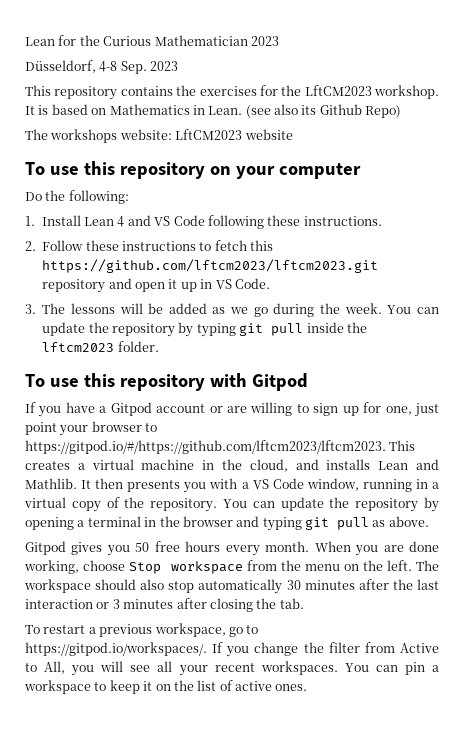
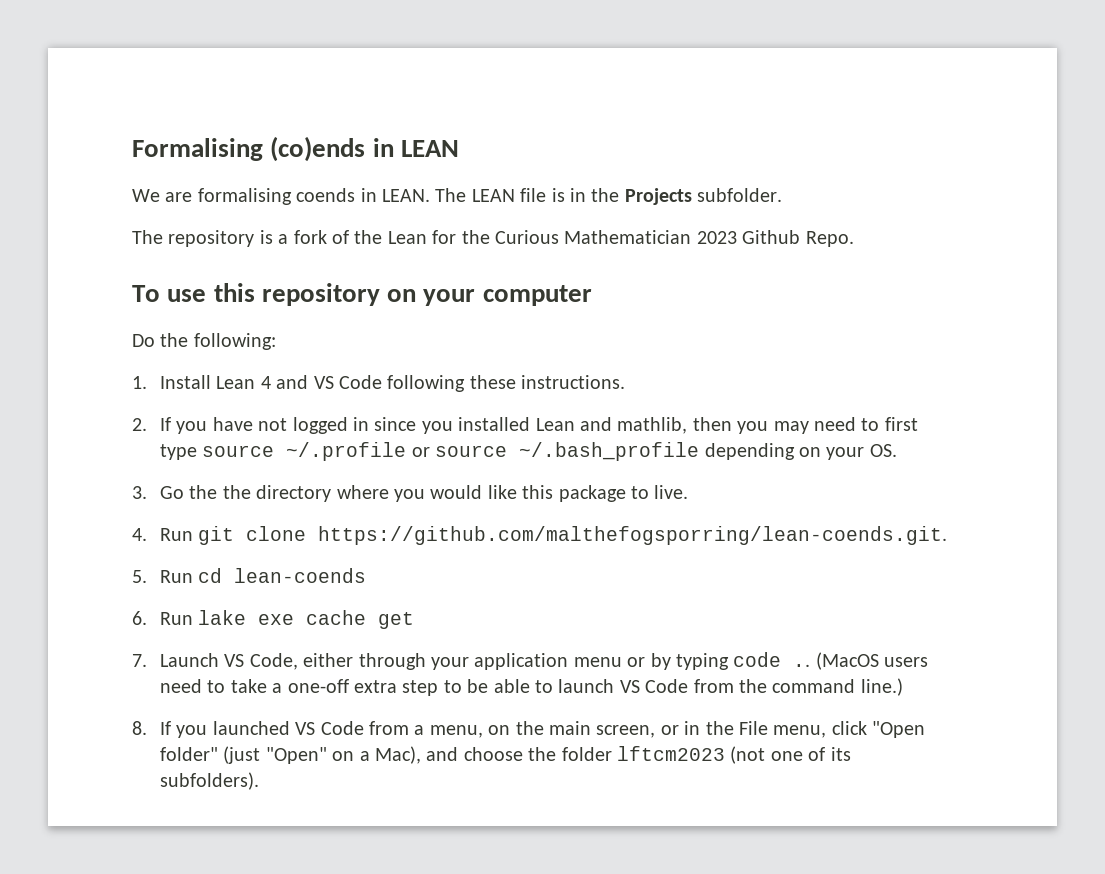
(25, 41) none -> [132,136,459,162] [132,188,783,205] [132,230,383,247] Formalising (co)ends in LEAN // We are formalising coends in LEAN. The LEAN file is in the Projects subfolder. // The repository is a fork of the
[25,60,179,74] [25,85,439,100] [25,104,402,118] [25,129,293,143] // Düsseldorf, 4-8 Sep. 2023 // This repository contains the exercises for the LftCM2023 workshop. It is based on Mathematics in Lean. (see also its Github Repo) // The workshops website: LftCM2023 website -> [742,230,854,247] Github Repo.
[42,240,274,251] [42,259,379,273] [42,278,270,293] [25,303,439,317] [42,322,367,337] [42,341,159,352] [25,373,308,391] [25,402,440,417] [25,421,158,436] [25,440,416,454] [25,459,440,472] [25,478,439,493] [24,497,440,512] [25,516,429,531] [25,541,439,556] [24,560,439,574] [24,579,439,594] [25,598,304,612] [25,623,259,637] [25,642,440,657] [25,661,439,676] [24,680,308,694] Follow these instructions to fetch this https://github.com/lftcm2023/lftcm2023.git repository and open it up in VS Code. // 3. The lessons will be added as we go during the week. You can update the repository by typing git pull inside the lftcm2023 folder. // To use this repository with Gitpod // If you have a Gitpod account or are willing to sign up for one, just point your browser to https://gitpod.io/#/https://github.com/lftcm2023/lftcm2023. This creates a virtual machine in the cloud, and installs Lean and Mathlib. It then presents you with a VS Code window, running in a virtual copy of the repository. You can update the repository by opening a terminal in the browser and typing git pull as above. // Gitpod gives you 50 free hours every month. When you are done working, choose Stop workspace from the menu on the left. The workspace should also stop automatically 30 minutes after the last interaction or 3 minutes after closing the tab. // To restart a previous workspace, go to https://gitpod.io/workspaces/. If you change the filter from Active to All, you will see all your recent workspaces. You can pin a workspace to keep it on the list of active ones. -> [160,417,918,434] [160,442,897,461] [132,485,689,502] [132,526,948,545] [132,568,367,583] [132,610,415,629] [132,652,929,670] [160,678,903,696] [132,721,926,738] [160,746,851,764] [160,772,260,790] If you have not logged in since you installed Lean and mathlib, then you may need to first type source ~/.profile or source ~/.bash_profile depending on your OS. // 3. Go the the directory where you would like this package to live. // 4. Run git clone https://github.com/malthefogsporring/lean-coends.git. // 5. Run cd lean-coends // 6. Run lake exe cache get // 7. Launch VS Code, either through your application menu or by typing code .. (MacOS users need to take a one-off extra step to be able to launch VS Code from the command line.) // 8. If you launched VS Code from a menu, on the main screen, or in the File menu, click "Open folder" (just "Open" on a Mac), and choose the folder lftcm2023 (not one of its subfolders).

